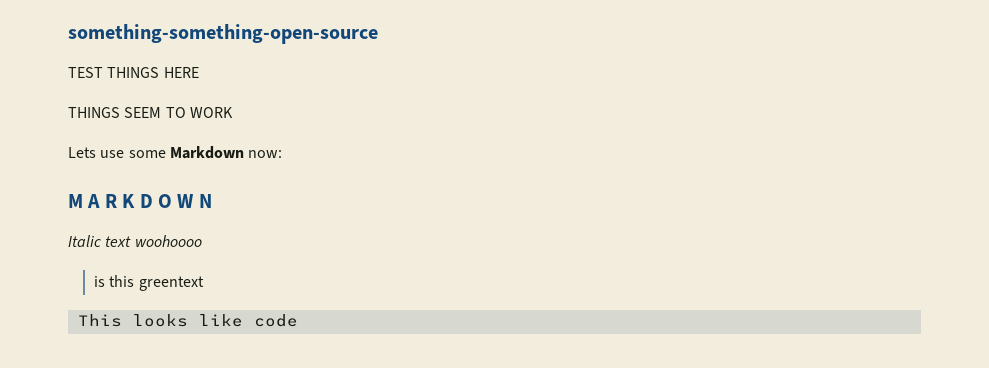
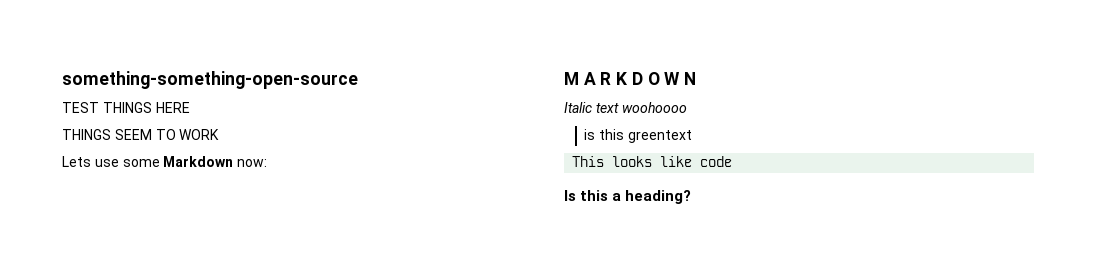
(298, 320) none -> [564,190,692,204] // Is this a heading?

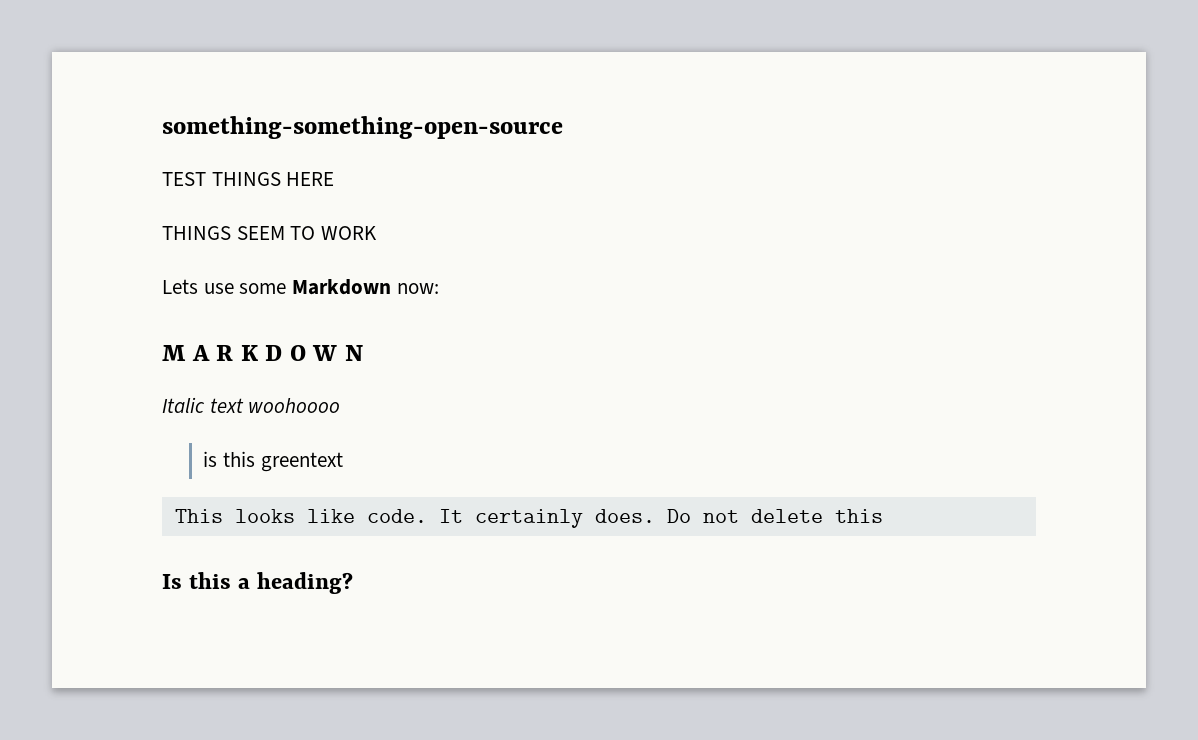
[700,156,733,167] code -> [366,509,883,528] code. It certainly does. Do not delete this

